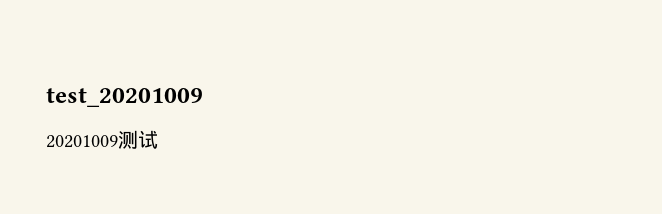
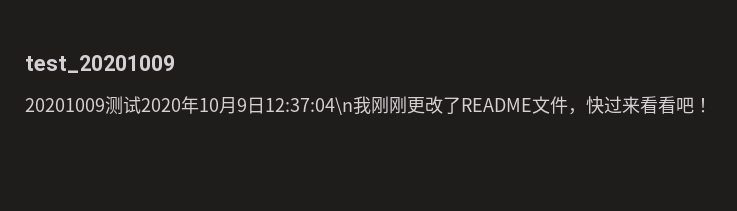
(158, 139) none -> [141,96,712,115] 2020年10月9日12:37:04\n我刚刚更改了README文件，快过来看看吧！

